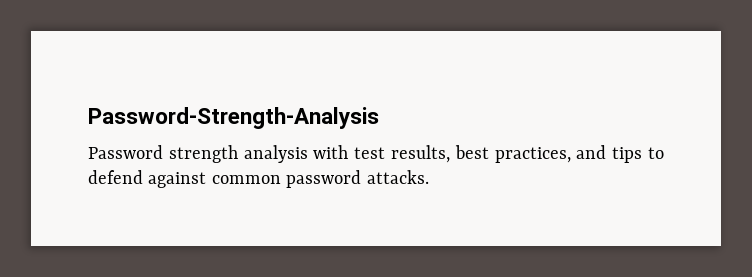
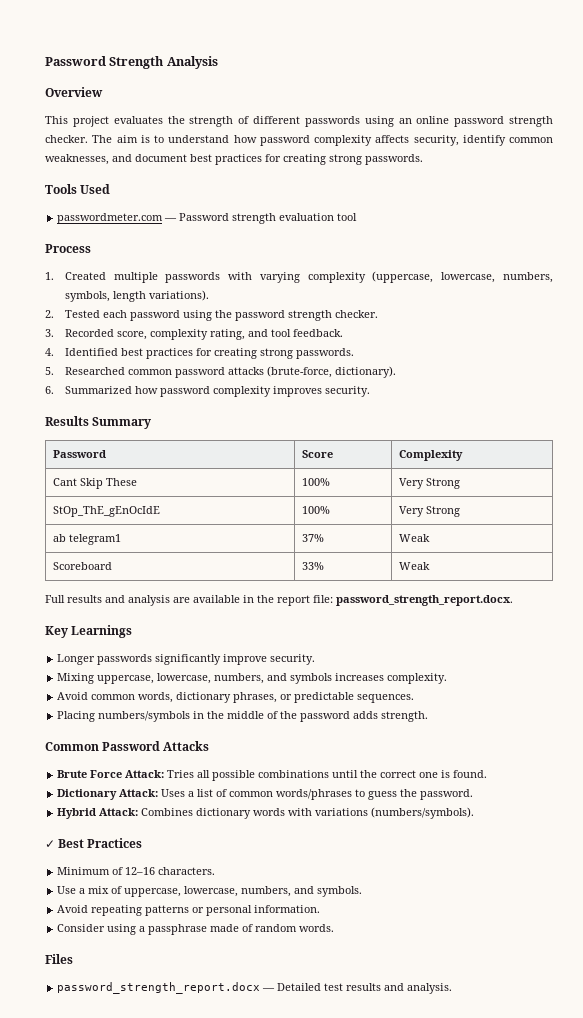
[88,107,379,129] [88,145,664,163] [88,170,429,188] Password-Strength-Analysis // Password strength analysis with test results, best practices, and tips to defend against common password attacks. -> [45,56,218,69] [45,87,103,97] [45,116,553,127] [45,135,553,146] [45,154,423,165] [45,184,111,194] [57,213,358,224] [45,244,91,253] [45,271,553,283] [64,290,209,302] [45,310,378,321] [45,329,343,340] [45,348,354,359] [45,366,396,378] [45,386,370,397] [45,416,152,429] [52,450,106,458] [301,450,333,458] [398,450,463,461] [52,478,137,489] [301,478,330,486] [398,478,460,489] [52,506,160,517] [301,506,330,514] [398,506,460,517] [52,534,121,545] [301,534,324,542] [398,534,430,542] [52,562,112,570] [301,562,324,570] [398,562,430,570] [45,595,513,606] [45,625,133,638] [57,654,316,665] [57,673,448,684] [57,692,415,703] [57,711,429,722] [45,741,210,751] [57,770,488,781] [57,789,474,800] [57,807,475,819] [45,838,143,848] [57,867,216,875] [57,886,363,897] [57,905,321,916] [57,924,335,935] [45,954,73,964] [57,982,453,994] Password Strength Analysis // Overview // This project evaluates the strength of different passwords using an online password strength checker. The aim is to understand how password complexity affects security, identify common weaknesses, and document best practices for creating strong passwords. // Tools Used // passwordmeter.com — Password strength evaluation tool // Process // 1. Created multiple passwords with varying complexity (uppercase, lowercase, numbers, symbols, length variations). // 2. Tested each password using the password strength checker. // 3. Recorded score, complexity rating, and tool feedback. // 4. Identified best practices for creating strong passwords. // 5. Researched common password attacks (brute-force, dictionary). // 6. Summarized how password complexity improves security. // Results Summary // Password | Score | Complexity // Cant Skip These | 100% | Very Strong // StOp_ThE_gEnOcIdE | 100% | Very Strong // ab telegram1 | 37% | Weak // Scoreboard | 33% | Weak // Full results and analysis are available in the report file: password_strength_report.docx. // Key Learnings // Longer passwords significantly improve security. // Mixing uppercase, lowercase, numbers, and symbols increases complexity. // Avoid common words, dictionary phrases, or predictable sequences. // Placing numbers/symbols in the middle of the password adds strength. // Common Password Attacks // Brute Force Attack: Tries all possible combinations until the correct one is found. // Dictionary Attack: Uses a list of common words/phrases to guess the password. // Hybrid Attack: Combines dictionary words with variations (numbers/symbols). // ✓ Best Practices // Minimum of 12–16 characters. // Use a mix of uppercase, lowercase, numbers, and symbols. // Avoid repeating patterns or personal information. // Consider using a passphrase made of random words. // Files // password_strength_report.docx — Detailed test results and analysis.

